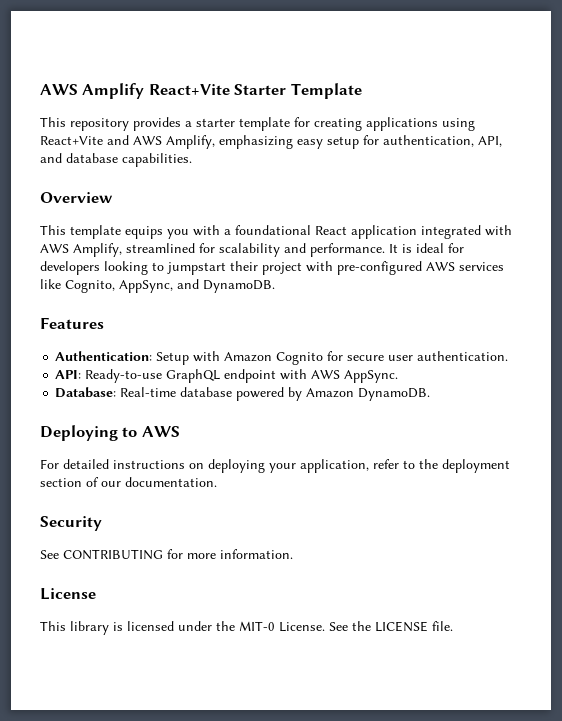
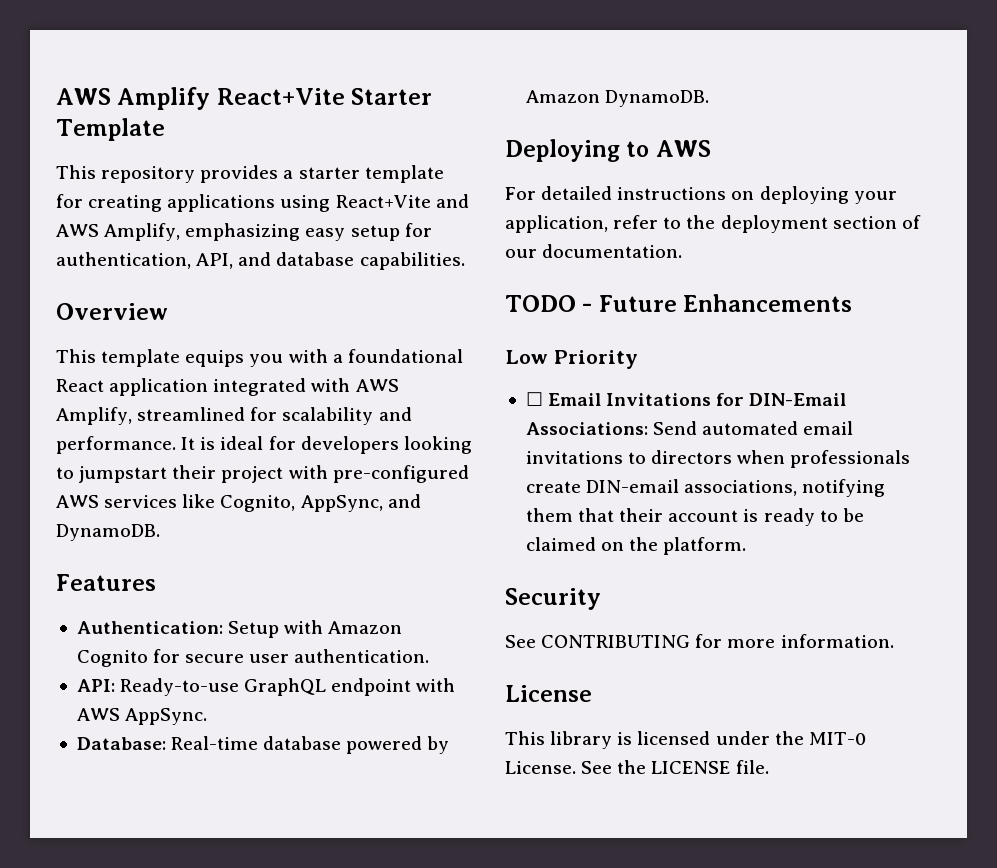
(217, 482) none -> [505,294,853,312] [505,350,638,369] [525,392,847,406] [525,421,854,435] [525,450,911,468] [525,479,886,497] [525,508,864,526] [525,537,747,555] // TODO - Future Enhancements // Low Priority // ☐ Email Invitations for DIN-Email Associations: Send automated email invitations to directors when professionals create DIN-email associations, notifying them that their account is ready to be claimed on the platform.

